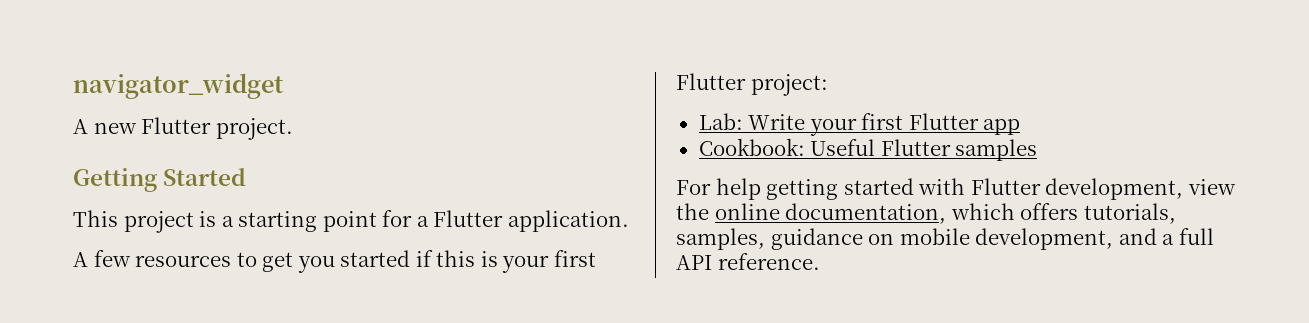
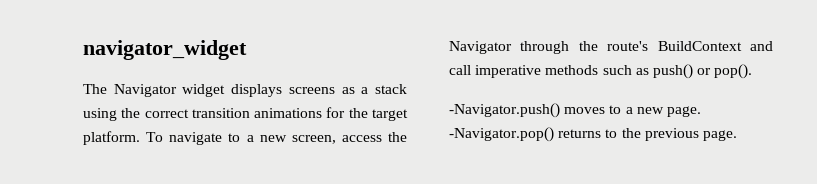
[73,117,293,140] [73,168,247,192] [73,210,629,233] [73,250,596,273] [676,73,828,96] [698,113,1021,136] [698,138,1038,161] [676,178,1236,200] [676,203,1176,224] [676,228,1214,250] [676,253,820,270] A new Flutter project. // Getting Started // This project is a starting point for a Flutter application. // A few resources to get you started if this is your first Flutter project: // Lab: Write your first Flutter app // Cookbook: Useful Flutter samples // For help getting started with Flutter development, view the online documentation, which offers tutorials, samples, guidance on mobile development, and a full API reference. -> [83,84,407,97] [83,107,408,121] [83,131,407,145] [449,41,773,54] [449,64,753,79] [449,103,701,118] [449,127,737,142] The Navigator widget displays screens as a stack using the correct transition animations for the target platform. To navigate to a new screen, access the Navigator through the route's BuildContext and call imperative methods such as push() or pop(). // -Navigator.push() moves to a new page. -Navigator.pop() returns to the previous page.

